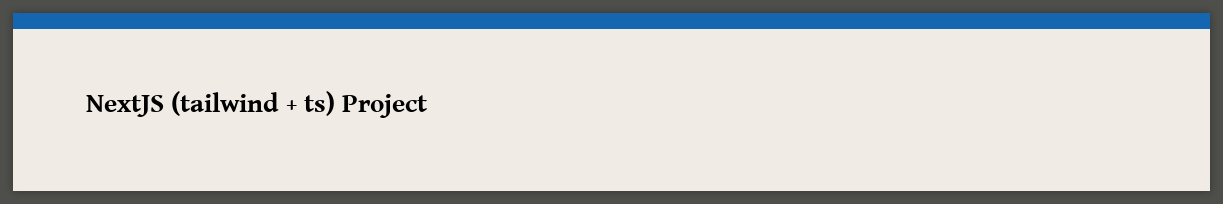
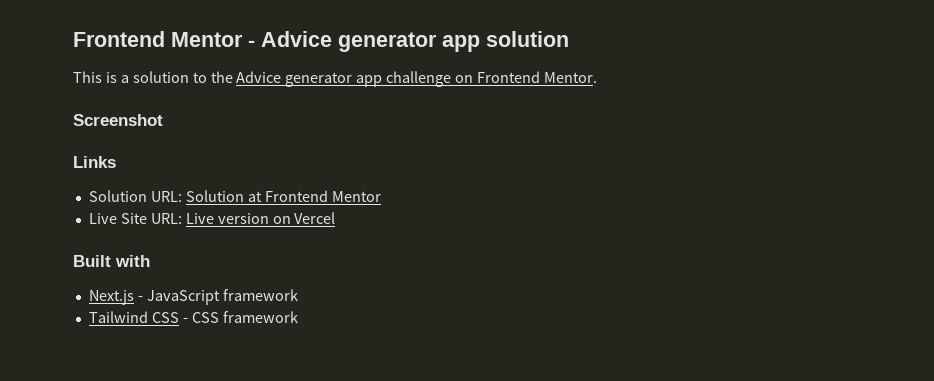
[86,91,428,118] NextJS (tailwind + ts) Project -> [73,31,569,52] [73,71,597,87] [73,114,163,126] [73,156,116,168] [88,190,381,202] [88,212,336,224] [73,255,150,267] [88,289,298,305] [88,311,298,323] Frontend Mentor - Advice generator app solution // This is a solution to the Advice generator app challenge on Frontend Mentor. // Screenshot // Links // Solution URL: Solution at Frontend Mentor // Live Site URL: Live version on Vercel // Built with // Next.js - JavaScript framework // Tailwind CSS - CSS framework

